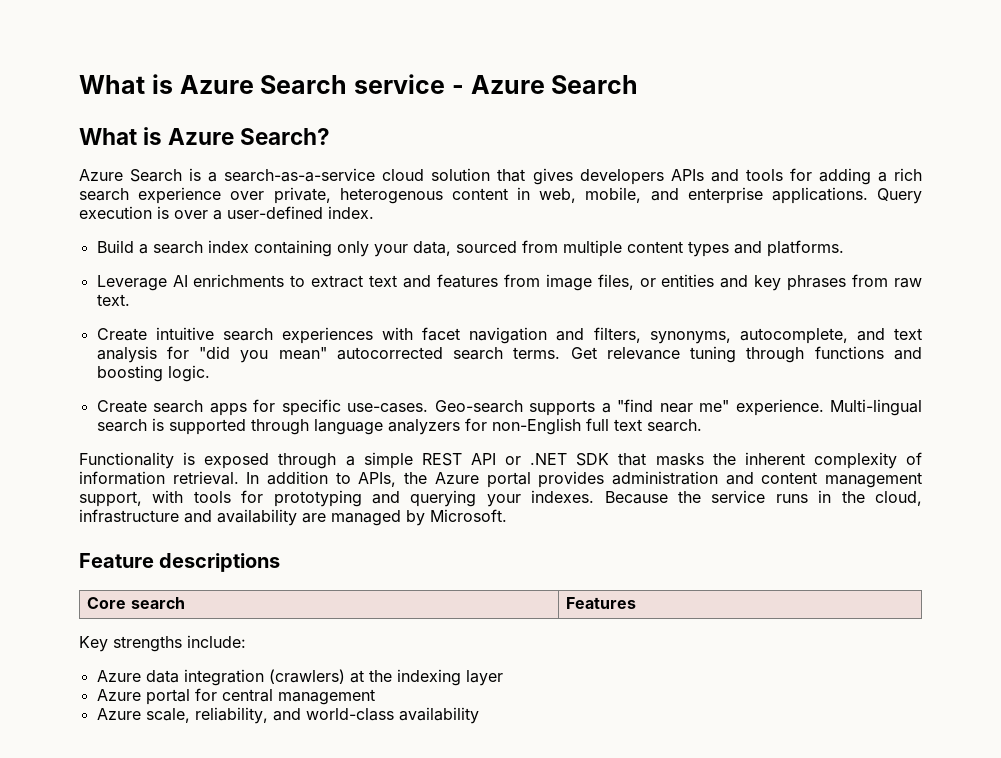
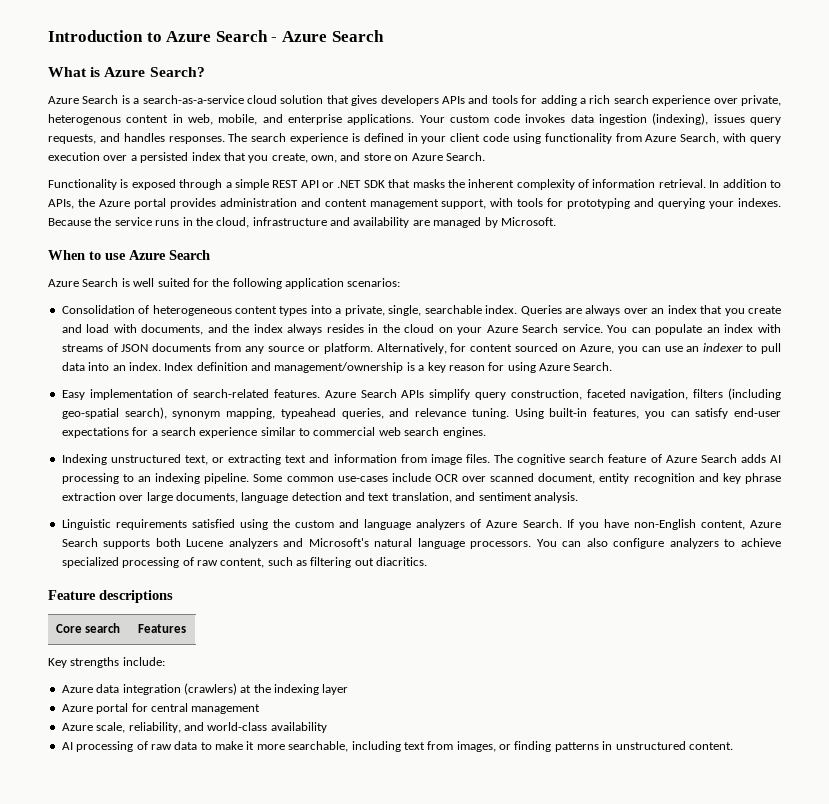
[79,74,445,94] What is Azure Search service -> [48,30,268,42] Introduction to Azure Search
[877,188,922,204] [79,206,374,220] [96,240,844,257] [96,274,922,291] [96,294,130,306] [96,327,922,344] [96,346,922,363] [96,365,210,382] [96,399,922,416] [96,418,702,435] Query execution is over a user-defined index. // Build a search index containing only your data, sourced from multiple content types and platforms. // Leverage AI enrichments to extract text and features from image files, or entities and key phrases from raw text. // Create intuitive search experiences with facet navigation and filters, synonyms, autocomplete, and text analysis for "did you mean" autocorrected search terms. Get relevance tuning through functions and boosting logic. // Create search apps for specific use-cases. Geo-search supports a "find near me" experience. Multi-lingual search is supported through language analyzers for non-English full text search. -> [419,113,781,125] [48,133,782,144] [48,152,485,163] Your custom code invokes data ingestion (indexing), issues query requests, and handles responses. The search experience is defined in your client code using functionality from Azure Search, with query execution over a persisted index that you create, own, and store on Azure Search.
(507, 515) none -> [48,250,210,260] [48,278,401,289] [61,305,782,316] [61,324,781,335] [61,343,781,354] [61,362,613,373] [61,388,782,400] [61,407,781,419] [61,427,486,438] [61,454,781,465] [61,473,781,484] [61,492,578,503] [61,519,782,530] [61,538,781,549] [61,557,428,568] // When to use Azure Search // Azure Search is well suited for the following application scenarios: // Consolidation of heterogeneous content types into a private, single, searchable index. Queries are always over an index that you create and load with documents, and the index always resides in the cloud on your Azure Search service. You can populate an index with streams of JSON documents from any source or platform. Alternatively, for content sourced on Azure, you can use an indexer to pull data into an index. Index definition and management/ownership is a key reason for using Azure Search. // Easy implementation of search-related features. Azure Search APIs simplify query construction, faceted navigation, filters (including geo-spatial search), synonym mapping, typeahead queries, and relevance tuning. Using built-in features, you can satisfy end-user expectations for a search experience similar to commercial web search engines. // Indexing unstructured text, or extracting text and information from image files. The cognitive search feature of Azure Search adds AI processing to an indexing pipeline. Some common use-cases include OCR over scanned document, entity recognition and key phrase extraction over large documents, language detection and text translation, and sentiment analysis. // Linguistic requirements satisfied using the custom and language analyzers of Azure Search. If you have non-English content, Azure Search supports both Lucene analyzers and Microsoft's natural language processors. You can also configure analyzers to achieve specialized processing of raw content, such as filtering out diacritics.
(479, 715) none -> [61,741,733,752] // AI processing of raw data to make it more searchable, including text from images, or finding patterns in unstructured content.

